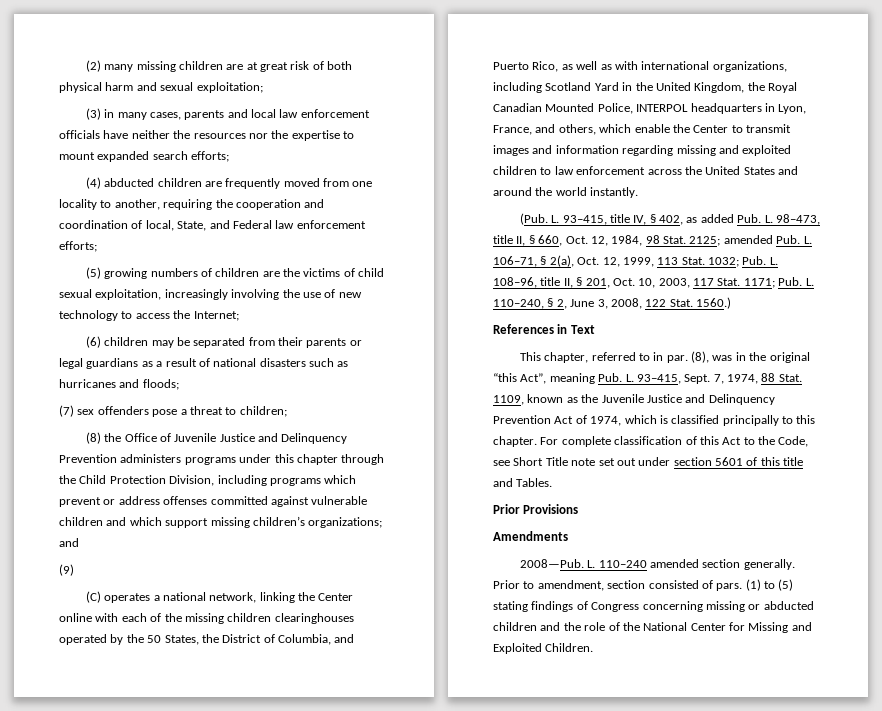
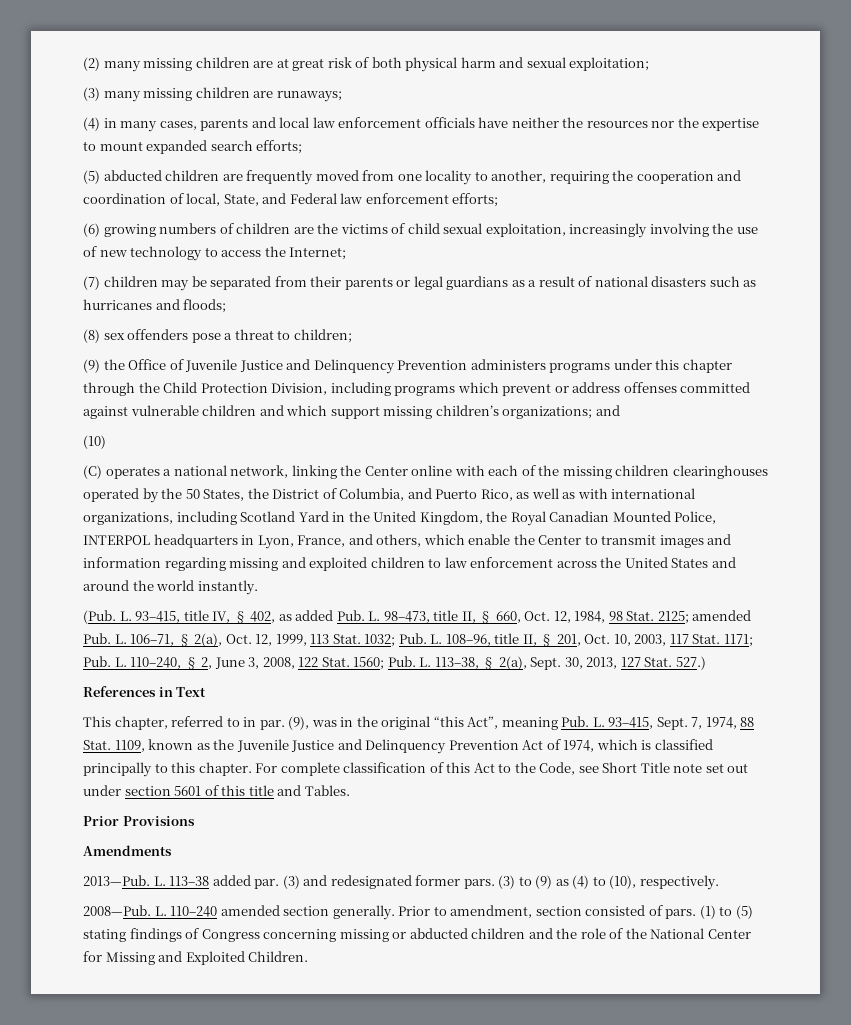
(101, 114) none -> [103,87,342,102] [83,117,100,131] many missing children are runaways; // (4)
[85,177,101,189] (4) -> [83,170,100,184] (5)
[85,267,101,279] (5) -> [83,223,100,237] (6)
[85,336,101,348] (6) -> [83,276,100,290] (7)
[59,405,74,417] (7) -> [83,329,100,343] (8)
[85,432,101,444] (8) -> [83,359,100,373] (9)
[59,564,74,576] (9) -> [83,435,106,449] (10)
[696,297,731,309] 1560.) -> [353,656,706,670] 1560; Pub. L. 113–38, § 2(a), Sept. 30, 2013, 127 Stat. 527.)
[691,351,710,363] (8), -> [288,716,310,730] (9),
(568, 536) none -> [83,875,719,890] // 2013—Pub. L. 113–38 added par. (3) and redesignated former pars. (3) to (9) as (4) to (10), respectively.

